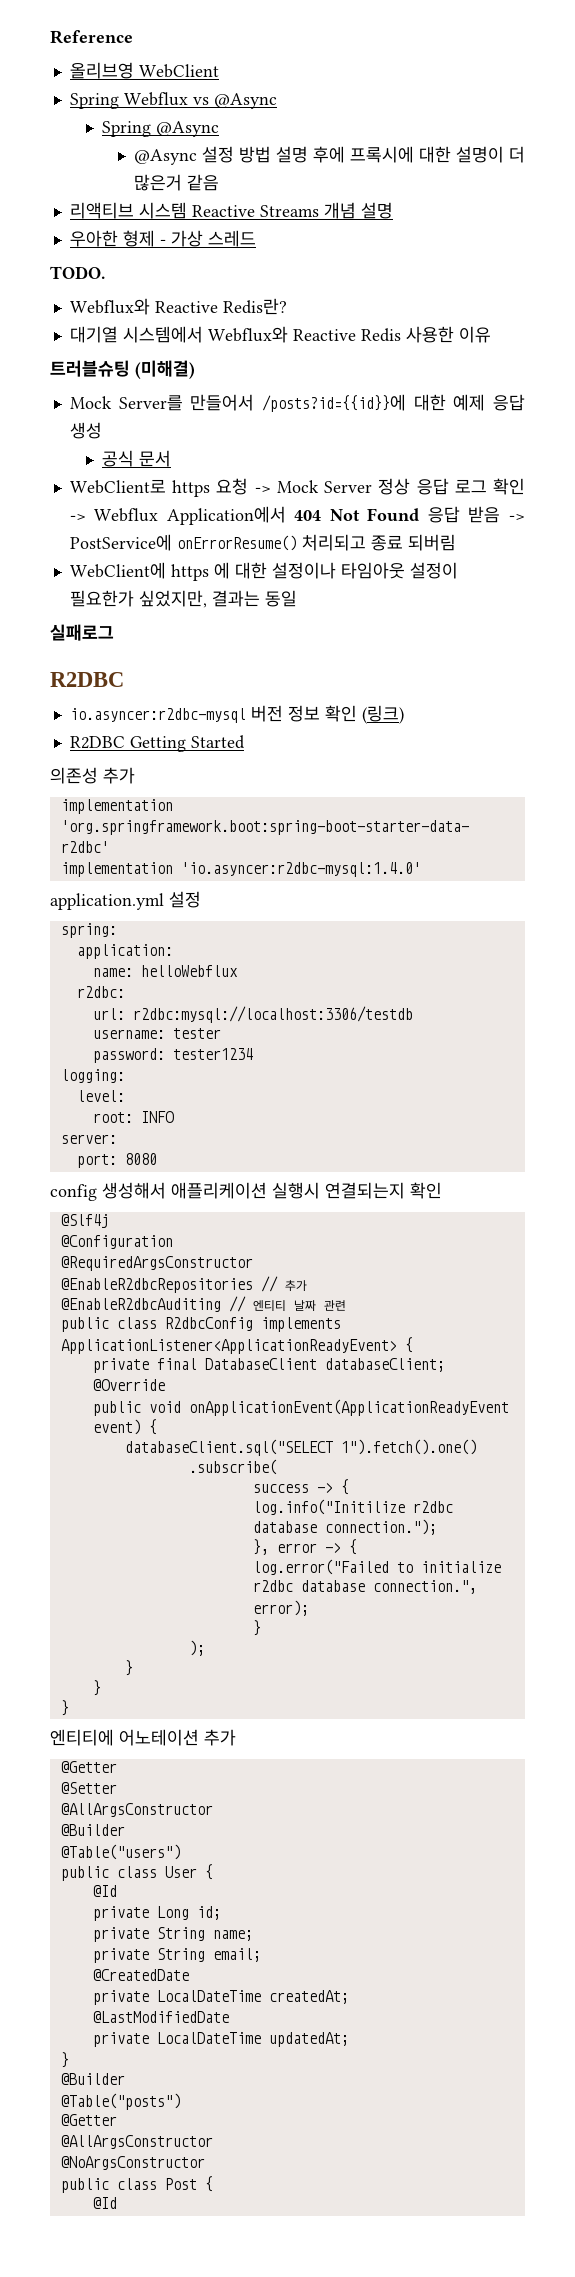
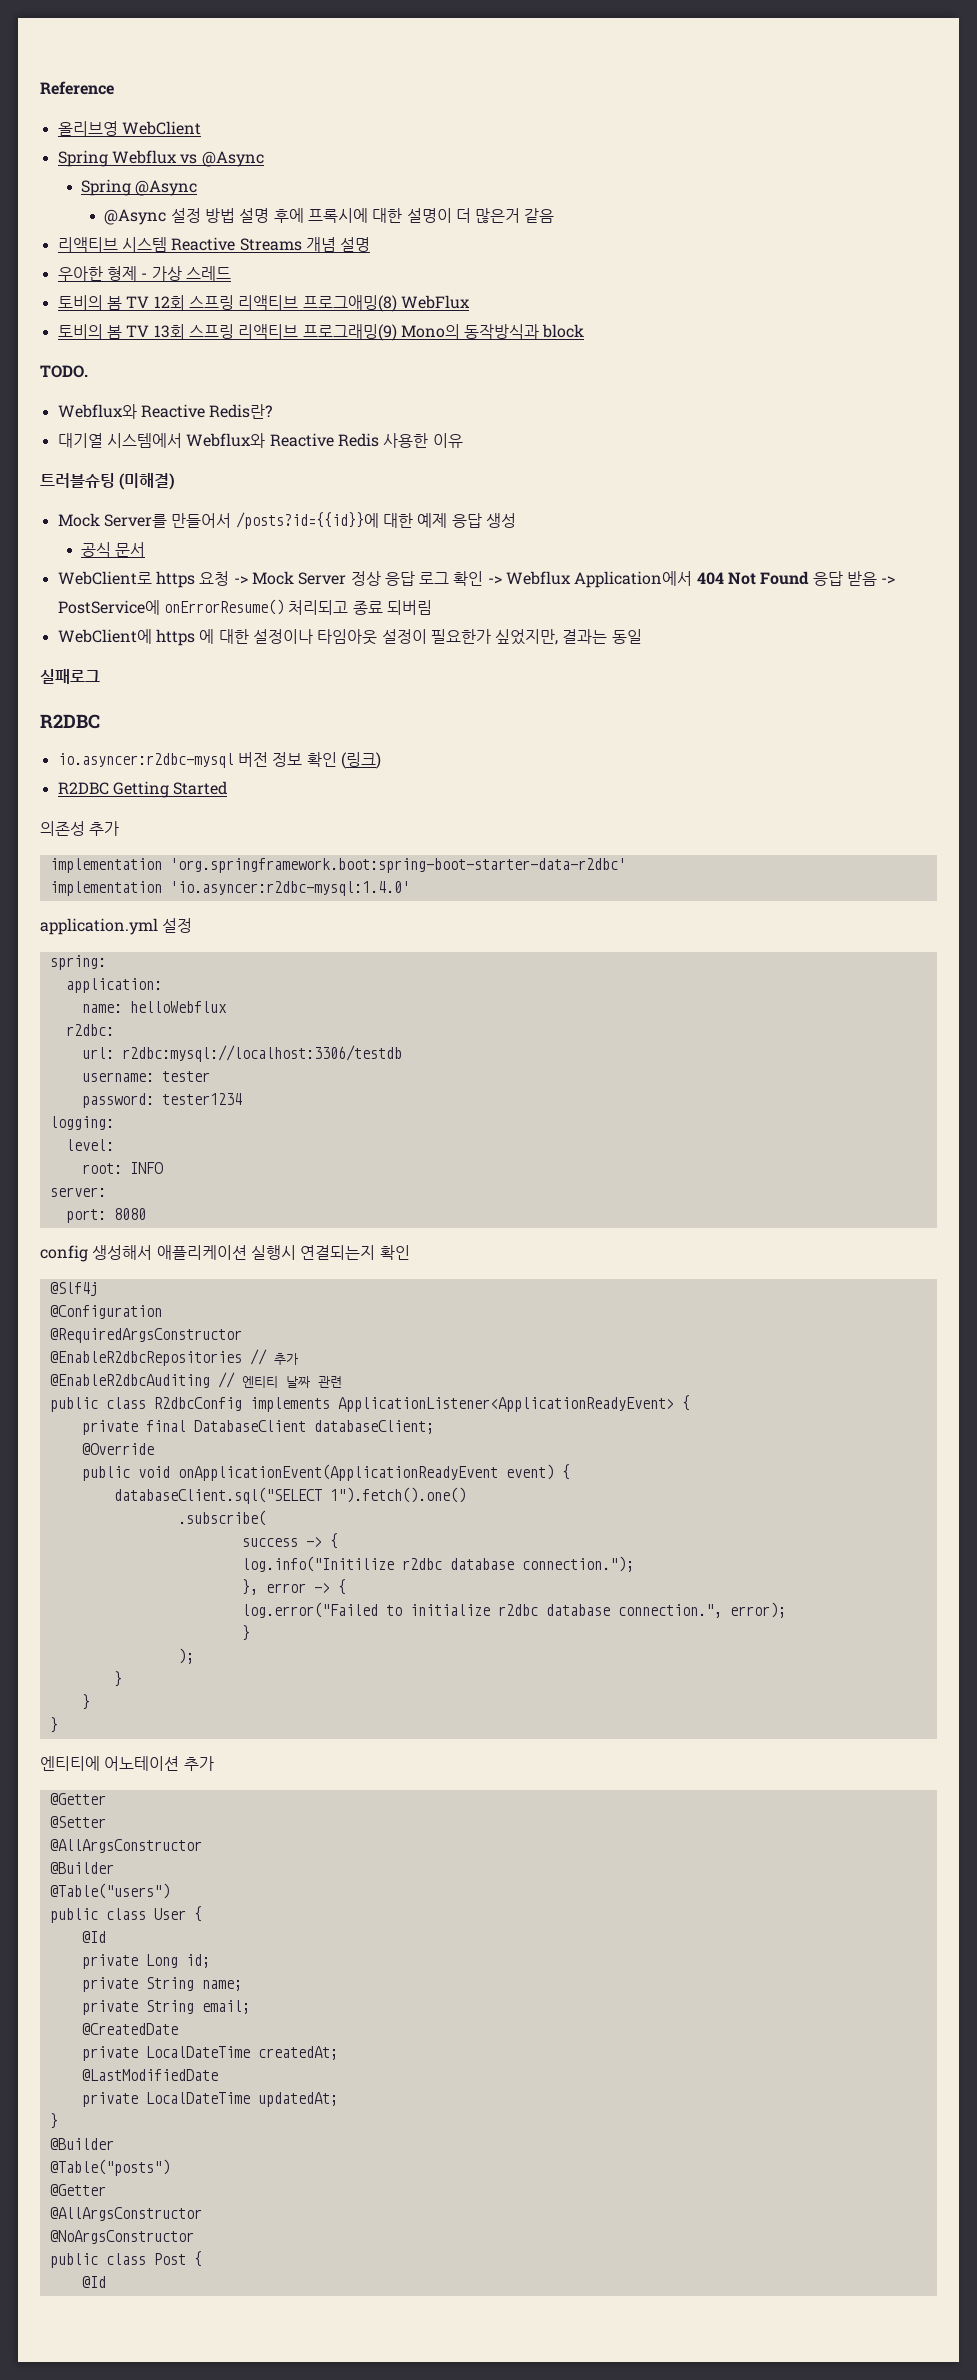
(256, 238) none -> [57,295,470,312] [57,324,585,341] // 토비의 봄 TV 12회 스프링 리액티브 프로그애밍(8) WebFlux // 토비의 봄 TV 13회 스프링 리액티브 프로그래밍(9) Mono의 동작방식과 block

